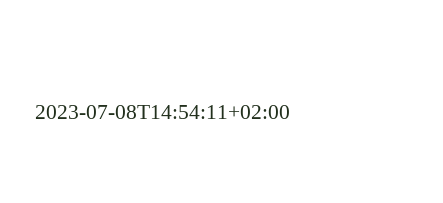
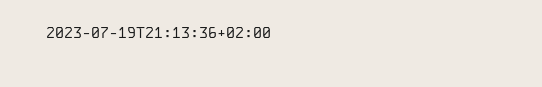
[35,105,290,119] 2023-07-08T14:54:11+02:00 -> [46,27,271,38] 2023-07-19T21:13:36+02:00

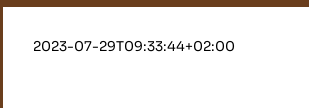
[46,27,271,38] 2023-07-19T21:13:36+02:00 -> [33,40,235,52] 2023-07-29T09:33:44+02:00

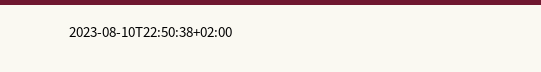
[33,40,235,52] 2023-07-29T09:33:44+02:00 -> [69,27,232,37] 2023-08-10T22:50:38+02:00

